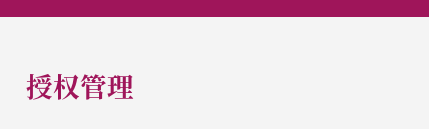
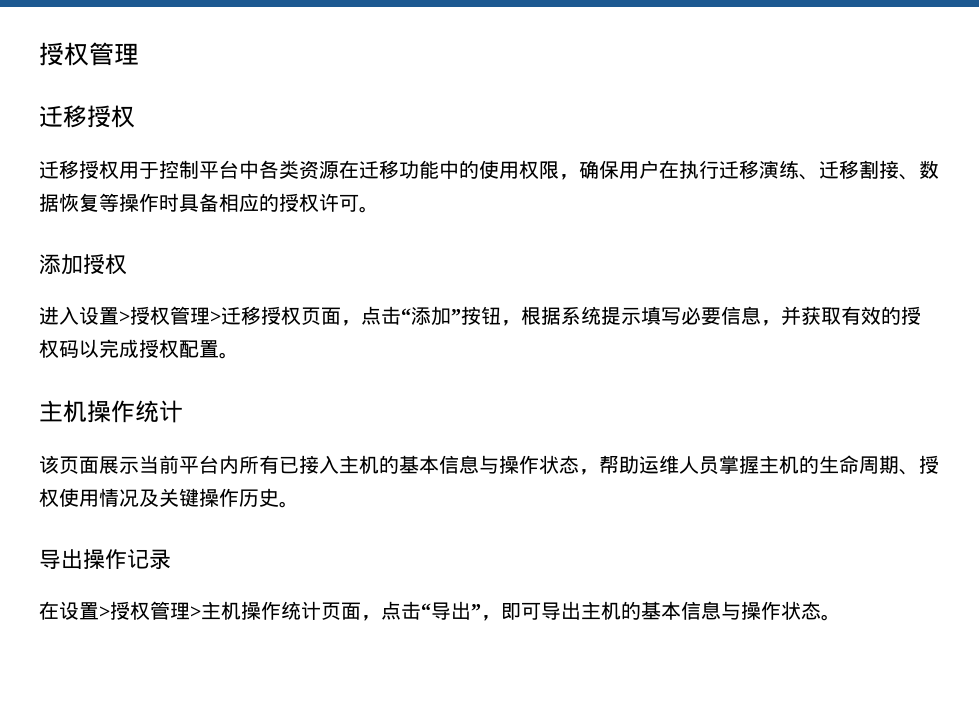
[26,73,134,100] 授权管理 -> [39,42,139,66] [39,105,135,128] [39,160,939,180] [39,193,379,213] [39,254,127,275] [39,306,921,326] [39,339,239,359] [39,400,183,423] [39,455,939,475] [39,488,299,508] [39,549,171,570] [39,601,841,621] 授权管理 // 迁移授权 // 迁移授权用于控制平台中各类资源在迁移功能中的使用权限，确保用户在执行迁移演练、迁移割接、数据恢复等操作时具备相应的授权许可。 // 添加授权 // 进入设置>授权管理>迁移授权页面，点击“添加”按钮，根据系统提示填写必要信息，并获取有效的授权码以完成授权配置。 // 主机操作统计 // 该页面展示当前平台内所有已接入主机的基本信息与操作状态，帮助运维人员掌握主机的生命周期、授权使用情况及关键操作历史。 // 导出操作记录 // 在设置>授权管理>主机操作统计页面，点击“导出”，即可导出主机的基本信息与操作状态。

